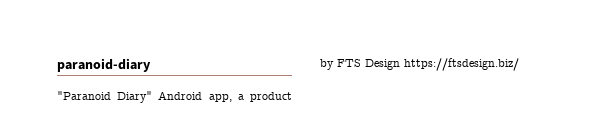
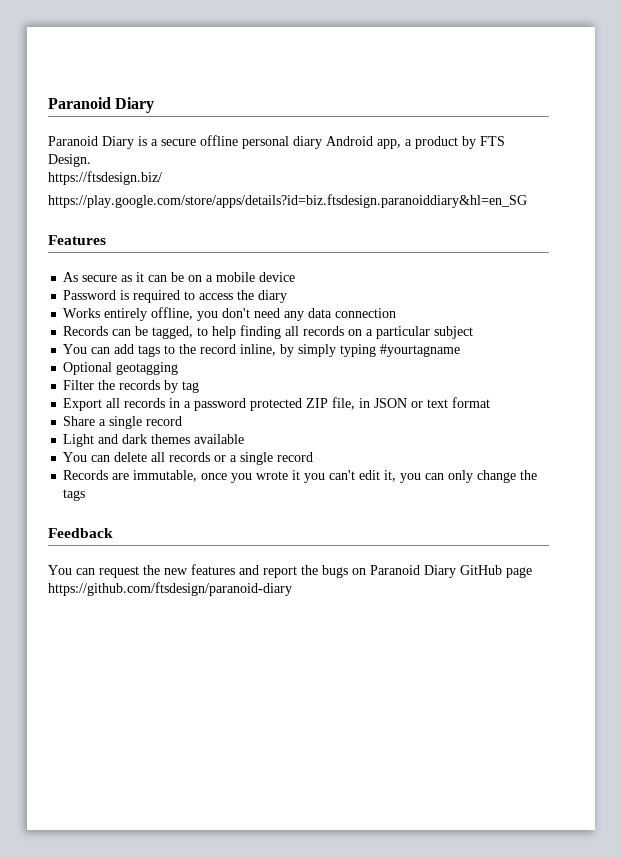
[57,58,151,72] [57,91,153,103] paranoid-diary // "Paranoid Diary" -> [48,97,155,113] [48,135,322,149] Paranoid Diary // Paranoid Diary is a secure offline personal diary
[365,59,400,70] Design -> [48,154,91,167] Design. //
(519, 64) none -> [48,194,527,208] [48,235,106,245] [63,272,296,282] [63,290,288,303] [63,307,397,321] [63,325,474,339] [63,344,461,357] [63,362,179,375] [63,380,200,393] [63,397,491,411] [63,416,183,429] [63,434,245,447] [63,452,314,465] [63,470,538,483] [63,489,86,501] [48,528,113,538] [48,564,532,578] [48,582,292,596] // https://play.google.com/store/apps/details?id=biz.ftsdesign.paranoiddiary&hl=en_SG // Features // As secure as it can be on a mobile device // Password is required to access the diary // Works entirely offline, you don't need any data connection // Records can be tagged, to help finding all records on a particular subject // You can add tags to the record inline, by simply typing #yourtagname // Optional geotagging // Filter the records by tag // Export all records in a password protected ZIP file, in JSON or text format // Share a single record // Light and dark themes available // You can delete all records or a single record // Records are immutable, once you wrote it you can't edit it, you can only change the tags // Feedback // You can request the new features and report the bugs on Paranoid Diary GitHub page https://github.com/ftsdesign/paranoid-diary

